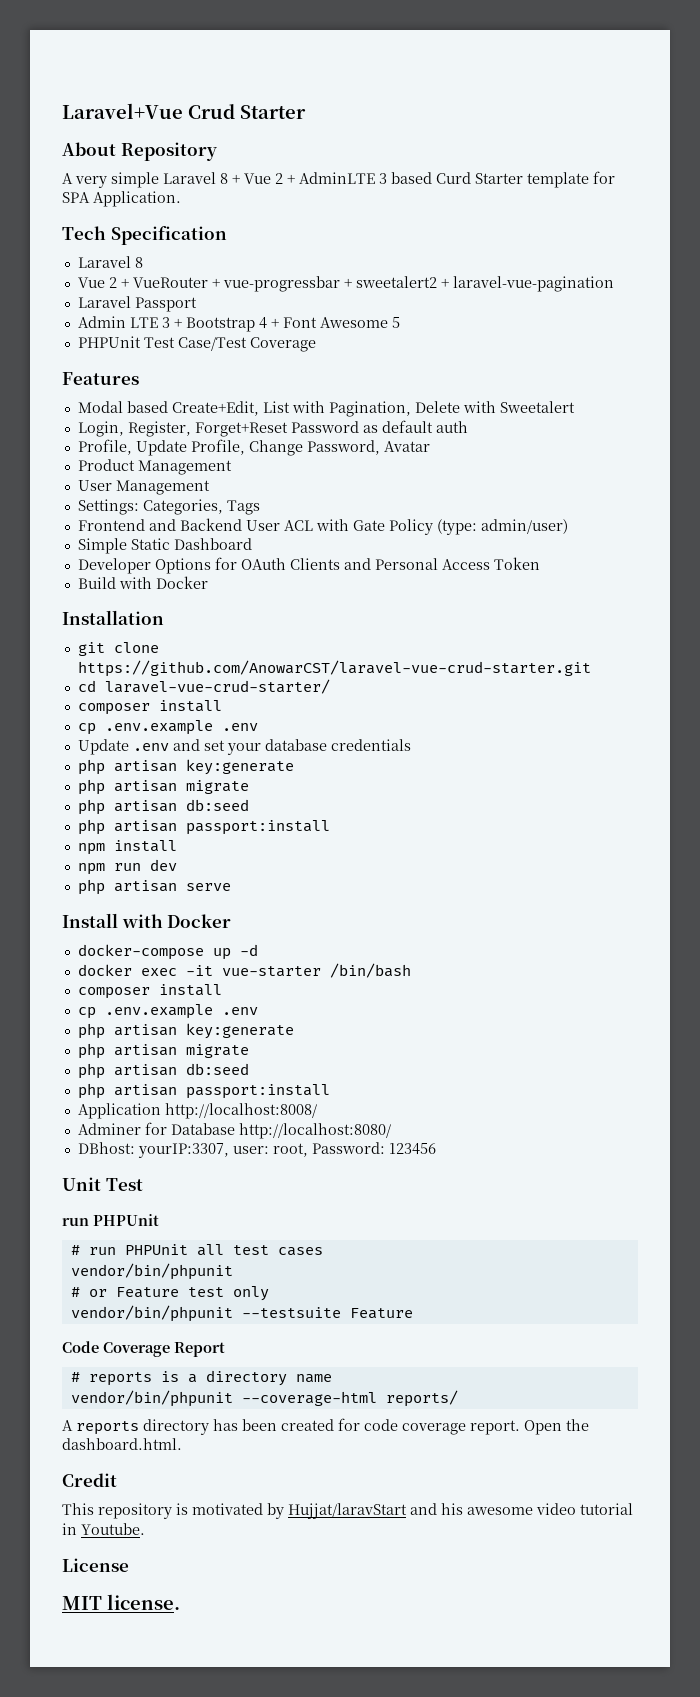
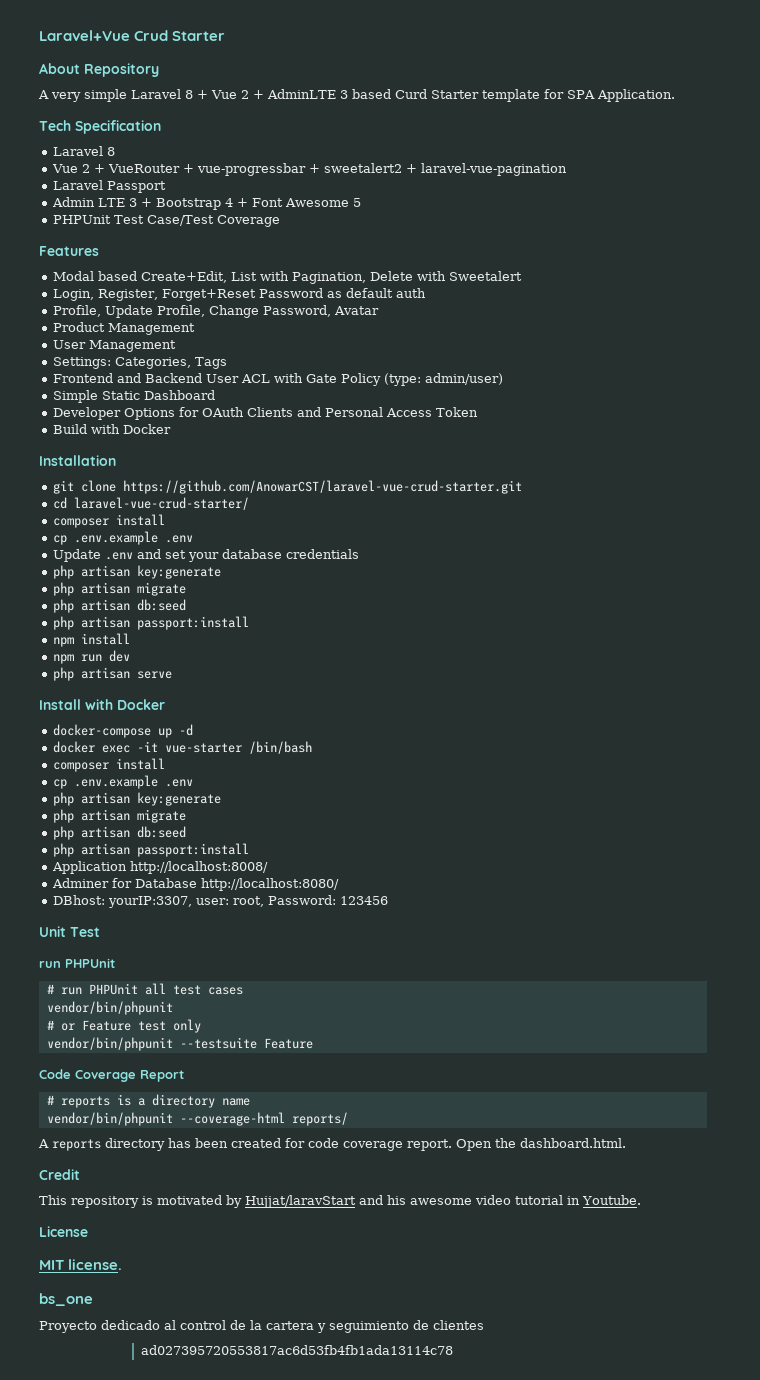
(180, 1602) none -> [39,1293,93,1306] [39,1320,484,1333] [141,1345,454,1355] // bs_one // Proyecto dedicado al control de la cartera y seguimiento de clientes // ad027395720553817ac6d53fb4fb1ada13114c78

